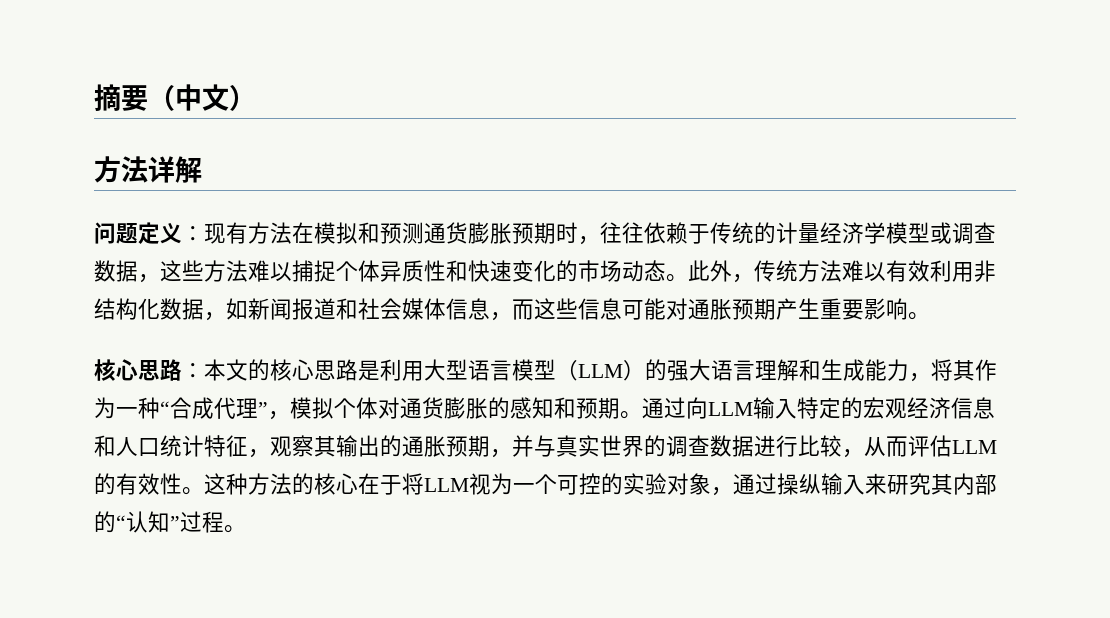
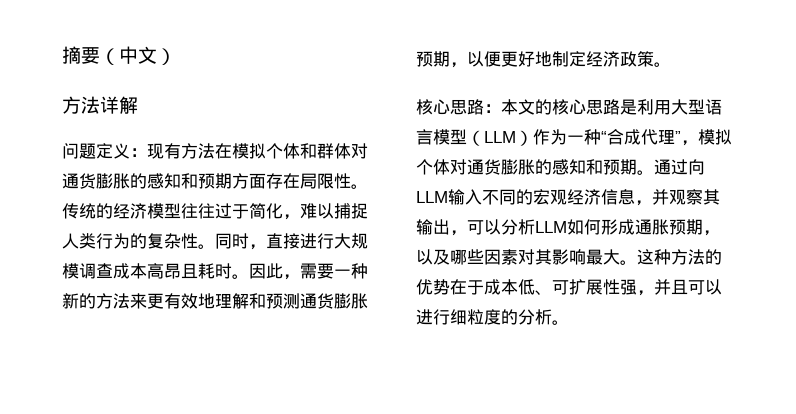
(358, 233) none -> [266,143,368,159] [62,173,368,189] [62,203,368,220] [62,233,368,250] [62,263,368,280] [62,293,249,309] 个体和群体对通货膨胀的感知和预期方面存在局限性。传统的经济模型往往过于简化，难以捕捉人类行为的复杂性。同时，直接进行大规模调查成本高昂且耗时。因此，需要一种新的方法来更有效地理解
[556,222,996,245] [94,260,996,283] [94,298,908,321] 时，往往依赖于传统的计量经济学模型或调查数据，这些方法难以捕捉个体异质性和快速变化的市场动态。此外，传统方法难以有效利用非结构化数据，如新闻报道和社会媒体信息，而这些信息可能对通胀预期产生重要影响 -> [450,51,654,68] ，以便更好地制定经济政策
[645,359,975,382] 的强大语言理解和生成能力，将其 -> (533, 138) none
[797,397,841,419] 特定 -> [482,189,516,205] 不同
[94,435,997,458] [94,473,997,496] [94,511,224,533] 和人口统计特征，观察其输出的通胀预期，并与真实世界的调查数据进行比较，从而评估LLM的有效性。这种方法的核心在于将LLM视为一个可控的实验对象，通过操纵输入来研究其内部的“认知”过程 -> [635,189,720,206] [416,219,720,236] [416,249,722,265] [416,279,722,296] [416,309,552,325] ，并观察其输出，可以分析LLM如何形成通胀预期，以及哪些因素对其影响最大。这种方法的优势在于成本低、可扩展性强，并且可以进行细粒度的分析

